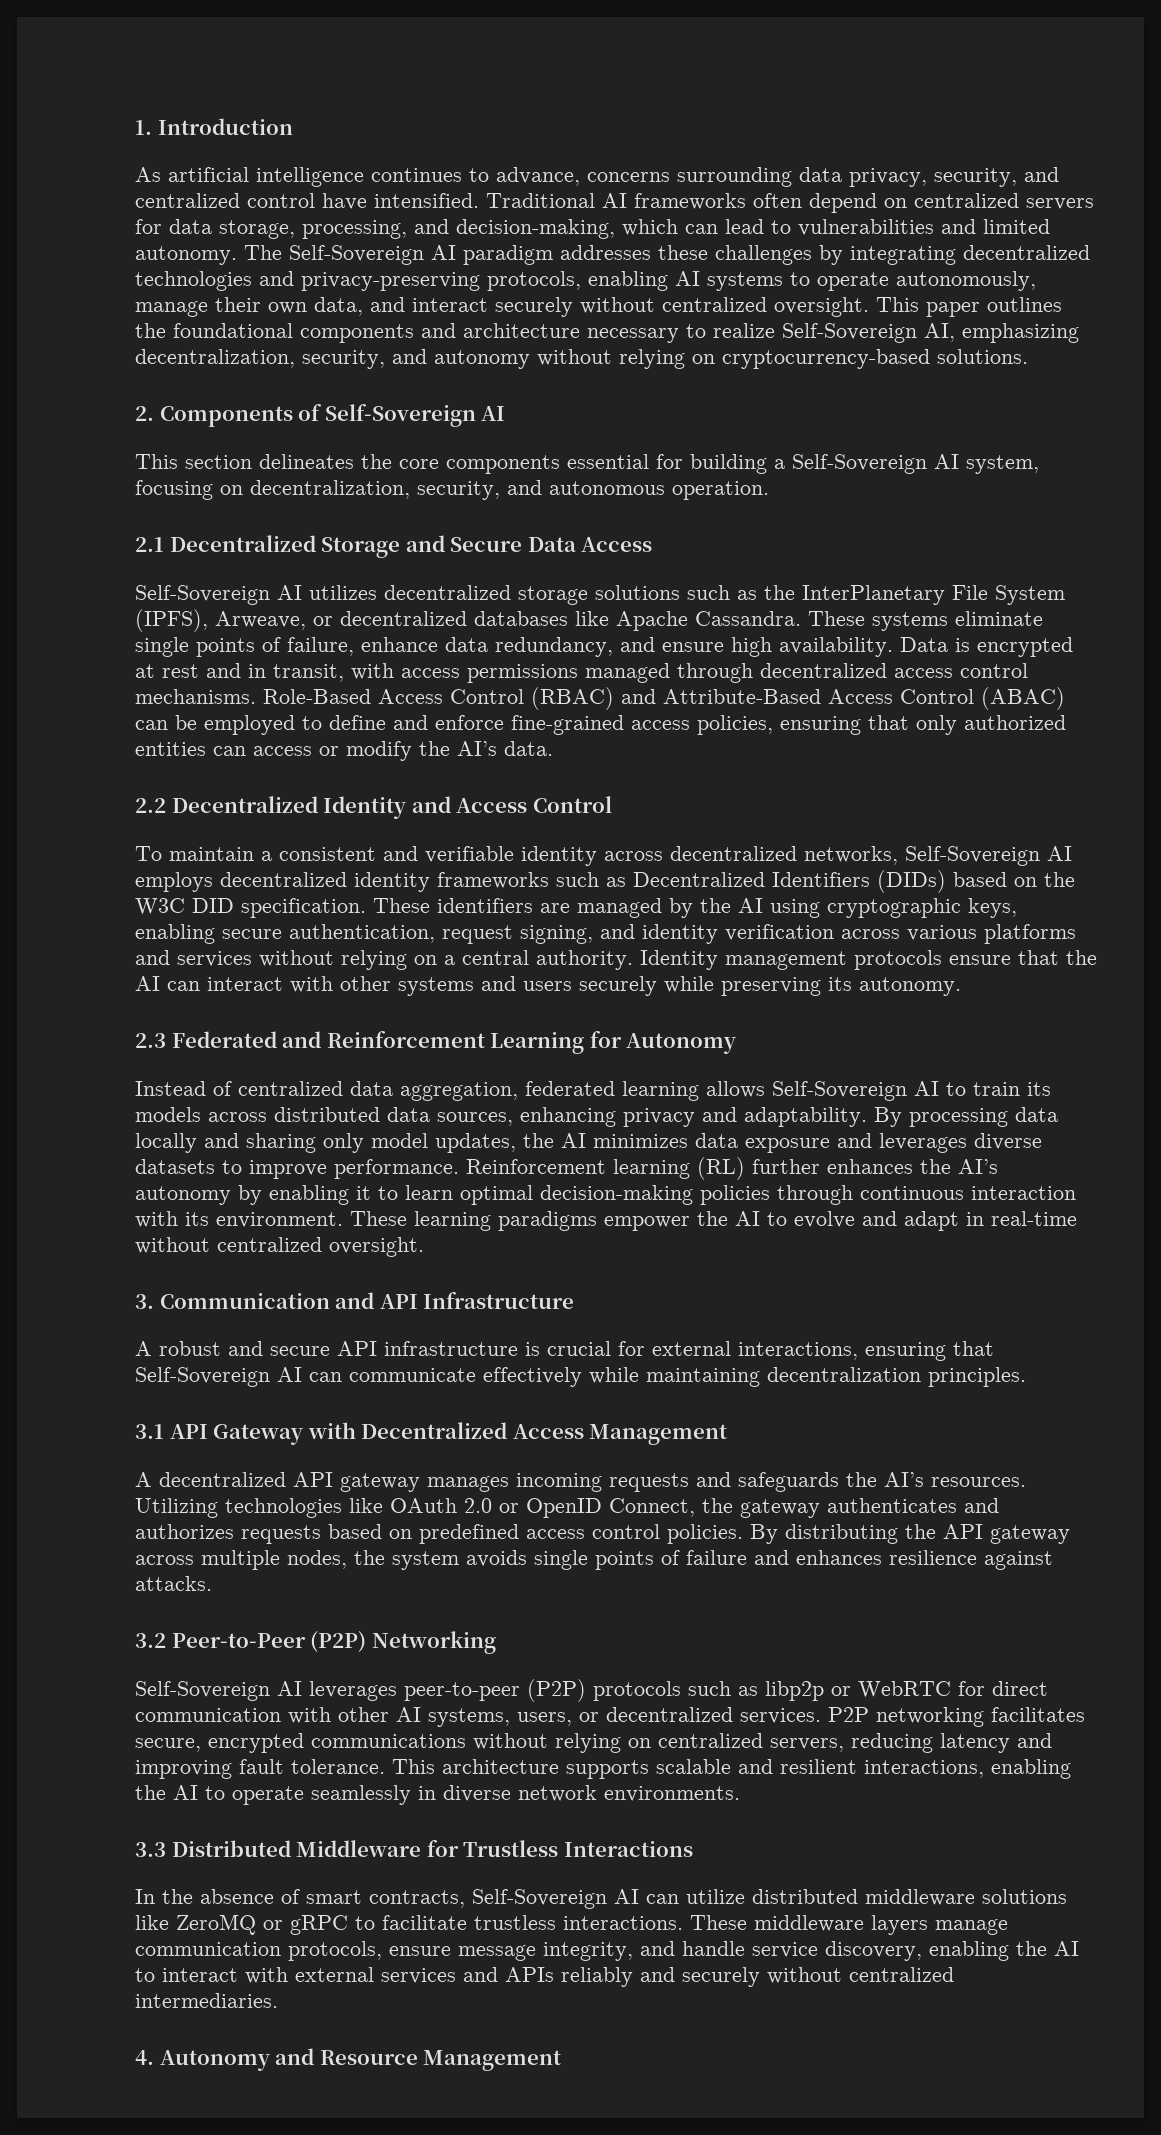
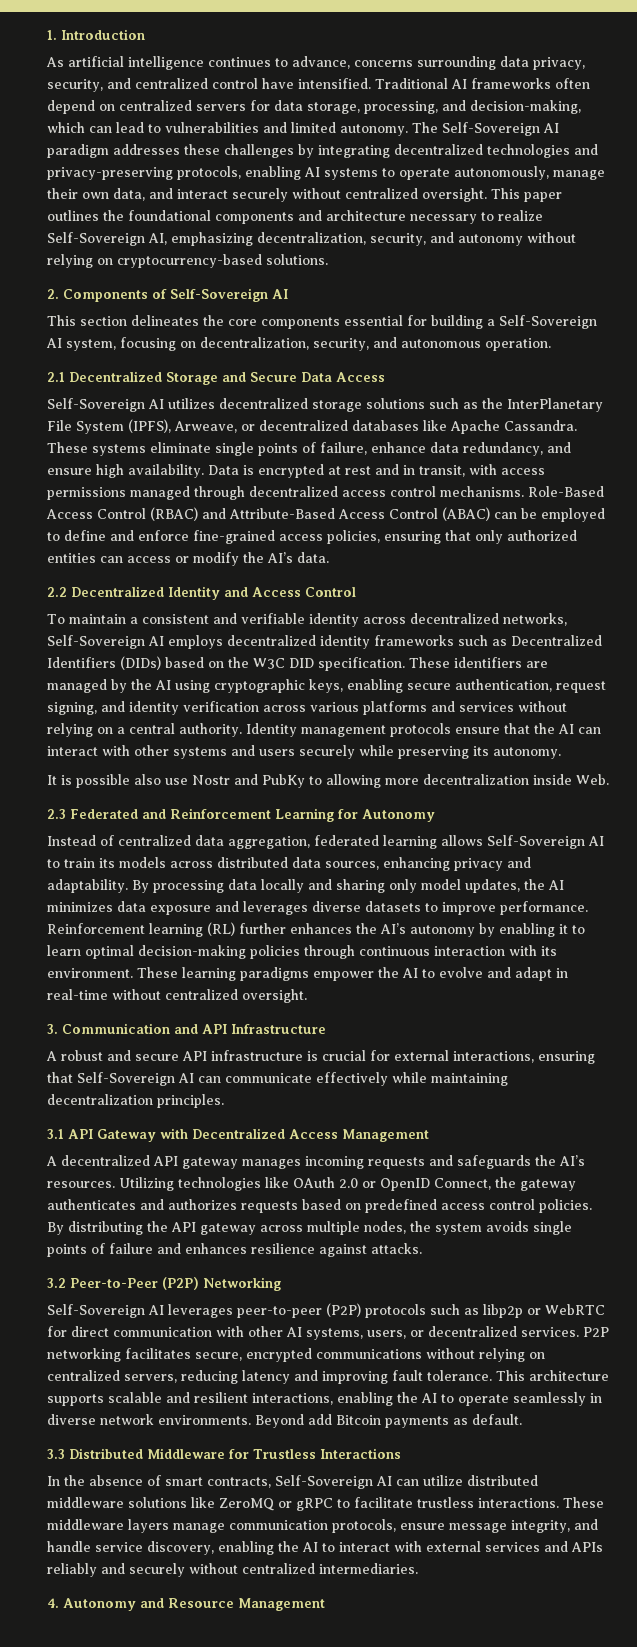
(961, 986) none -> [47,774,609,788] // It is possible also use Nostr and PubKy to allowing more decentralization inside Web.
(740, 1794) none -> [255,1414,522,1428] Beyond add Bitcoin payments as default.

